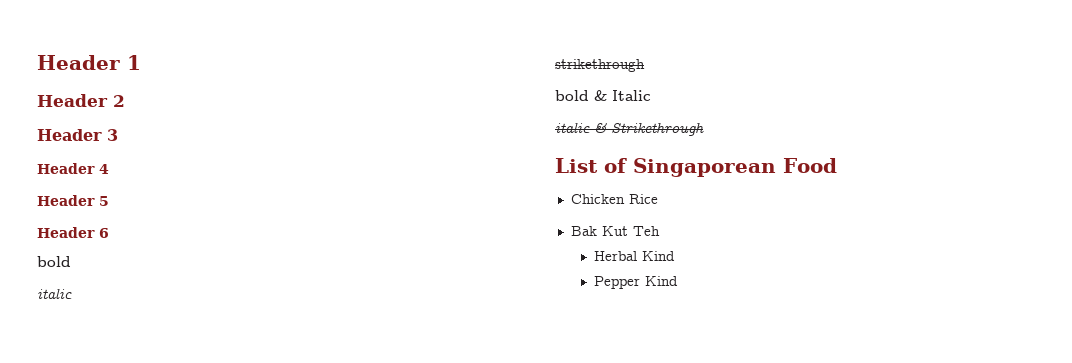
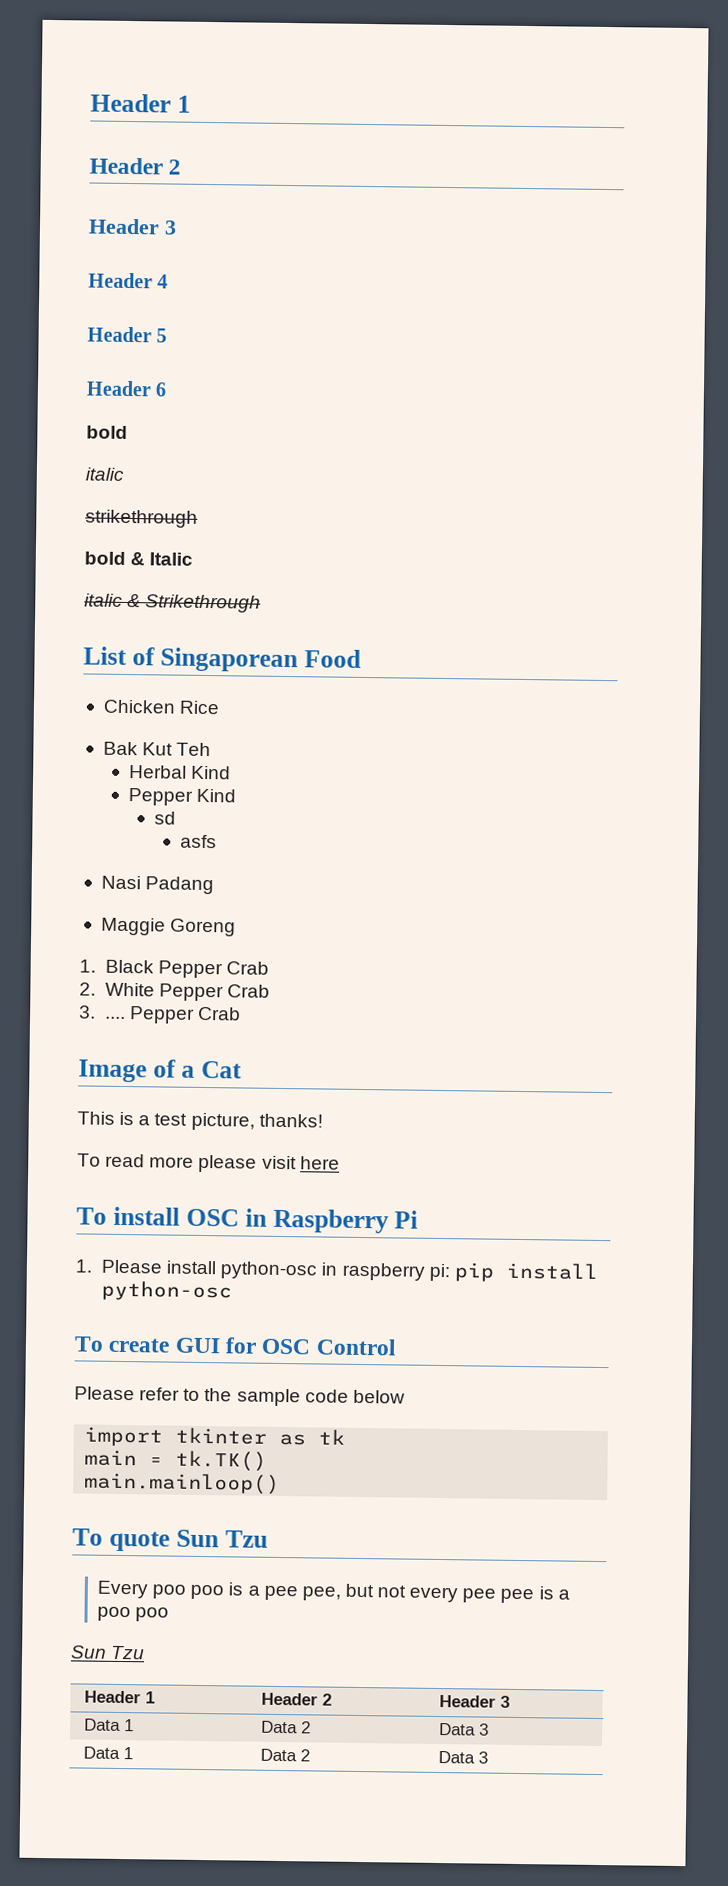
(679, 281) none -> [154,811,177,825] [180,834,218,849] [100,875,215,895] [100,917,237,937] [79,959,270,979] [79,982,271,1002] [79,1005,242,1024] [78,1059,242,1083] [77,1111,323,1131] [77,1153,340,1173] [76,1206,419,1234] [75,1259,598,1282] [101,1280,233,1302] [74,1336,397,1356] [74,1386,405,1407] [84,1426,346,1447] [84,1449,268,1472] [84,1472,281,1495] [72,1528,268,1552] [97,1580,570,1604] [97,1606,170,1622] [70,1645,146,1660] [84,1690,156,1704] [261,1692,333,1706] [439,1695,511,1708] [84,1718,135,1732] [261,1720,312,1734] [439,1723,490,1736] [83,1746,134,1760] [260,1748,311,1762] [438,1751,489,1764] // sd // asfs // Nasi Padang // Maggie Goreng // 1. Black Pepper Crab // 2. White Pepper Crab // 3. .... Pepper Crab // Image of a Cat // This is a test picture, thanks! // To read more please visit here // To install OSC in Raspberry Pi // 1. Please install python-osc in raspberry pi: pip install python-osc // To create GUI for OSC Control // Please refer to the sample code below // import tkinter as tk // main = tk.TK() // main.mainloop() // To quote Sun Tzu // Every poo poo is a pee pee, but not every pee pee is a poo poo // Sun Tzu // Header 1 | Header 2 | Header 3 // Data 1 | Data 2 | Data 3 // Data 1 | Data 2 | Data 3

